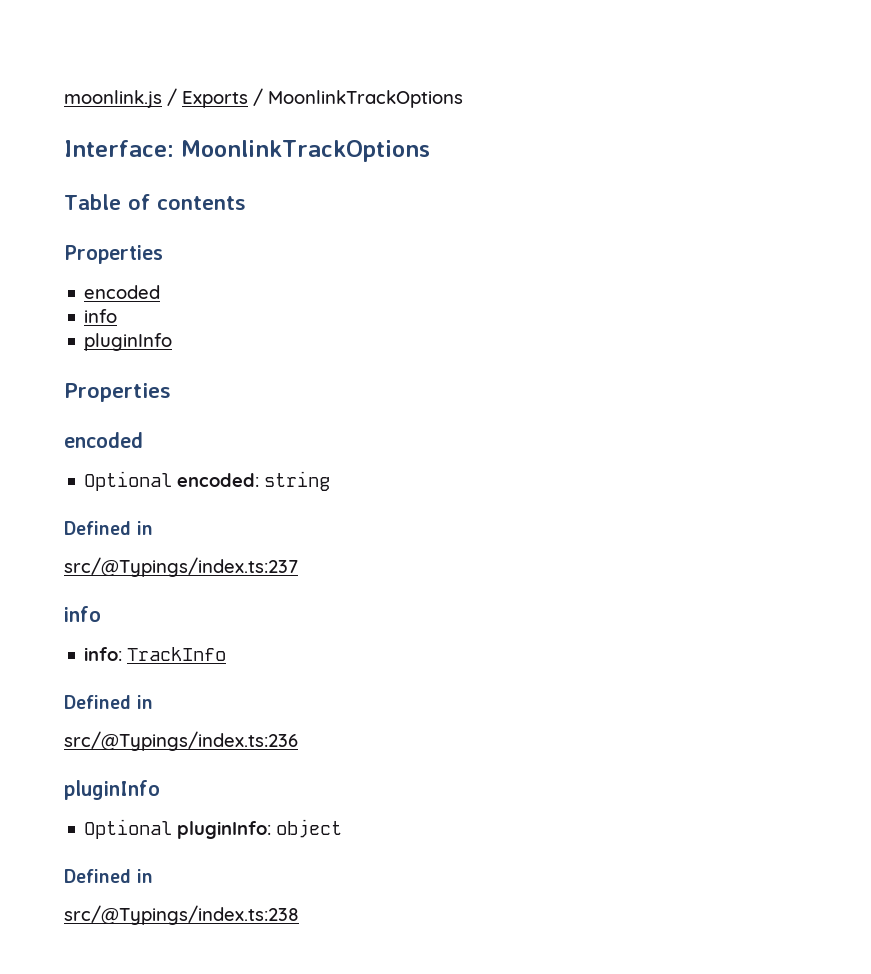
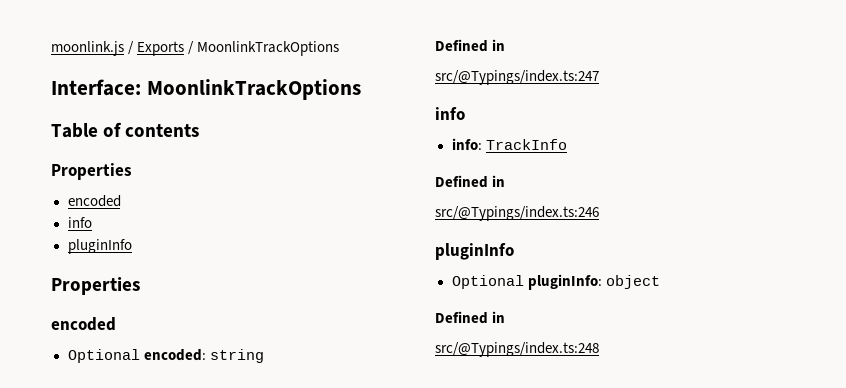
[64,557,298,577] src/@Typings/index.ts:237 -> [435,70,599,85] src/@Typings/index.ts:247
[64,731,298,751] src/@Typings/index.ts:236 -> [435,206,599,221] src/@Typings/index.ts:246
[64,905,299,925] src/@Typings/index.ts:238 -> [435,342,599,357] src/@Typings/index.ts:248

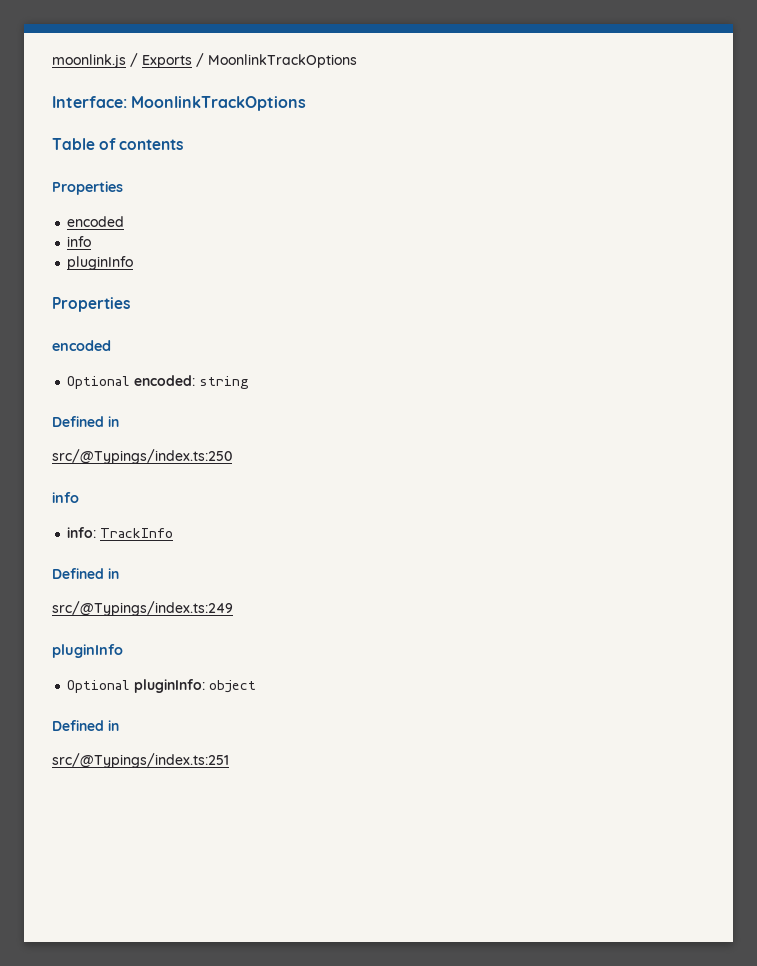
[435,70,599,85] src/@Typings/index.ts:247 -> [52,449,232,464] src/@Typings/index.ts:250
[435,206,599,221] src/@Typings/index.ts:246 -> [52,601,233,616] src/@Typings/index.ts:249
[435,342,599,357] src/@Typings/index.ts:248 -> [52,753,229,768] src/@Typings/index.ts:251

